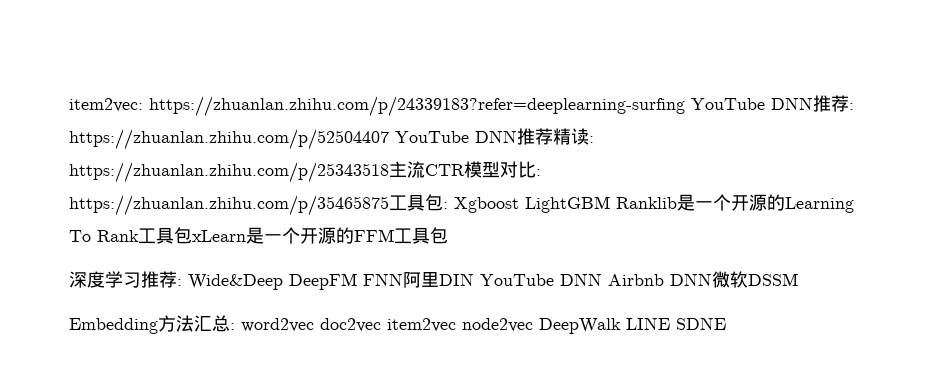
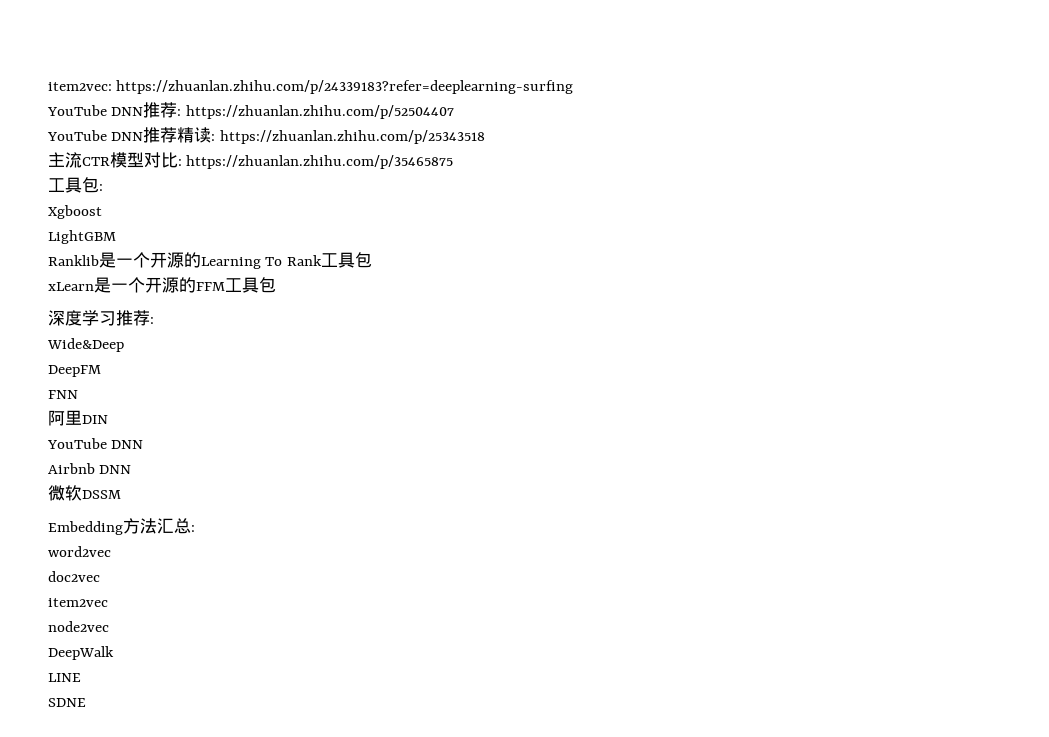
(685, 106) none -> (574, 87) //
(389, 139) none -> (454, 112) //
(389, 172) none -> (485, 137) //
(389, 205) none -> (454, 162) //
(448, 205) none -> (103, 187) //
(519, 205) none -> (102, 212) //
(610, 204) none -> (116, 237) //
(192, 235) none -> (372, 260) //
(182, 282) none -> (154, 320) //
(283, 282) none -> (124, 345) //
(357, 281) none -> (101, 371) //
(403, 279) none -> (78, 394) //
[480,273,602,286] YouTube DNN -> [47,438,144,449] // YouTube DNN //
(712, 279) none -> (132, 469) //
(235, 326) none -> (195, 528) //
(314, 325) none -> (111, 551) //
(381, 325) none -> (100, 576) //
(456, 325) none -> (108, 602) //
(533, 325) none -> (109, 626) //
(621, 326) none -> (114, 653) //
(670, 323) none -> (81, 677) //

